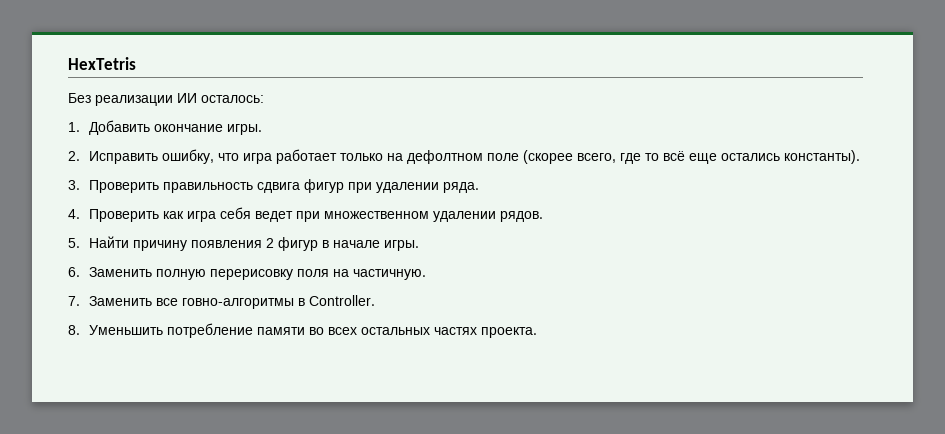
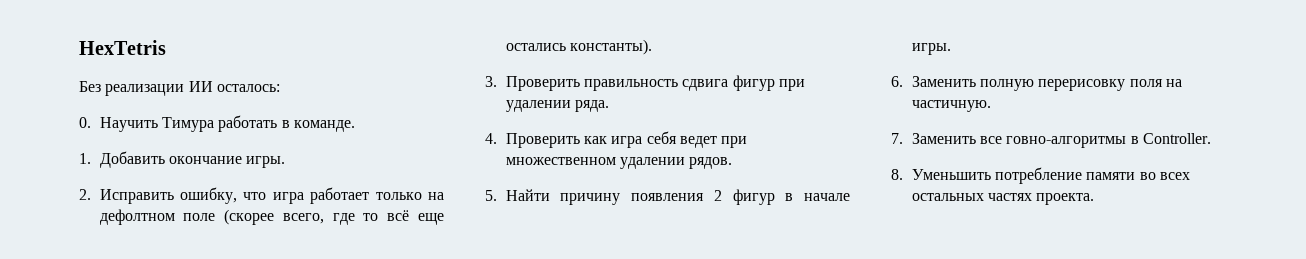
(264, 99) none -> [79,115,355,132] // 0. Научить Тимура работать в команде.

